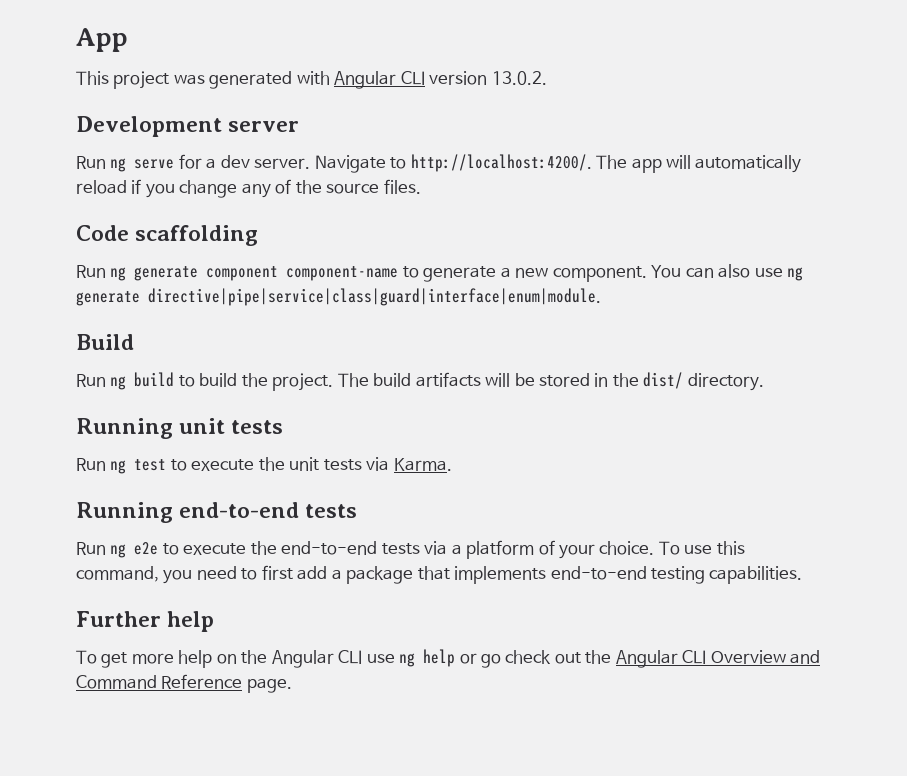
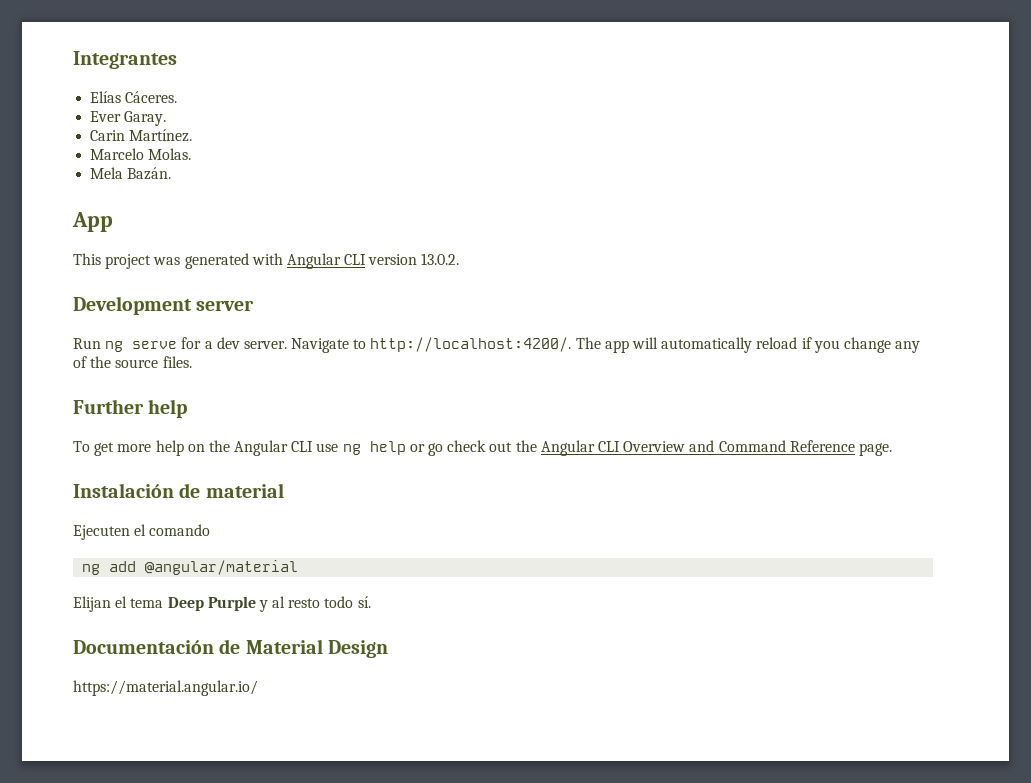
(76, 40) none -> [73,51,177,69] [90,91,178,103] [90,111,167,126] [90,129,193,142] [90,148,192,160] [90,167,172,180] Integrantes // Elías Cáceres. // Ever Garay. // Carin Martínez. // Marcelo Molas. // Mela Bazán. //
[76,225,259,246] [76,264,803,282] [76,288,601,306] [76,334,134,350] [76,372,764,391] [76,418,284,439] [76,457,452,474] [76,502,358,523] [76,540,745,559] [76,565,803,584] // Code scaffolding // Run ng generate component component-name to generate a new component. You can also use ng generate directive|pipe|service|class|guard|interface|enum|module. // Build // Run ng build to build the project. The build artifacts will be stored in the dist/ directory. // Running unit tests // Run ng test to execute the unit tests via Karma. // Running end-to-end tests // Run ng e2e to execute the end-to-end tests via a platform of your choice. To use this command, you need to first add a package that implements end-to-end testing capabilities. -> (192, 362) none
(292, 685) none -> [73,483,284,498] [73,524,211,540] [82,560,299,575] [73,596,371,612] [73,639,388,658] [73,680,258,696] // Instalación de material // Ejecuten el comando // ng add @angular/material // Elijan el tema Deep Purple y al resto todo sí. // Documentación de Material Design // https://material.angular.io/

